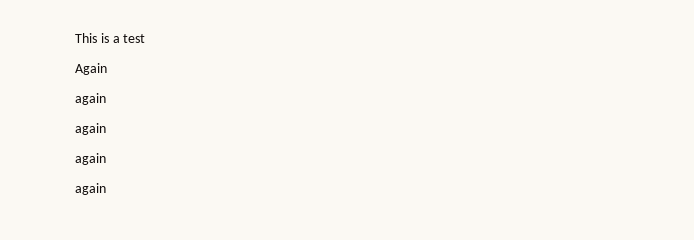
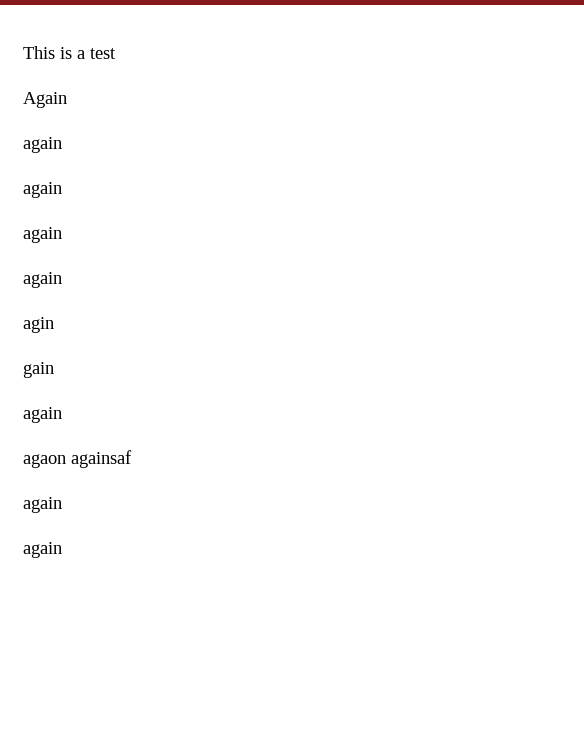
(106, 189) none -> [23,317,54,333] [23,362,54,378] [23,407,62,423] [23,450,132,468] [23,497,62,513] [23,542,62,558] // agin // gain // again // agaon againsaf // again // again

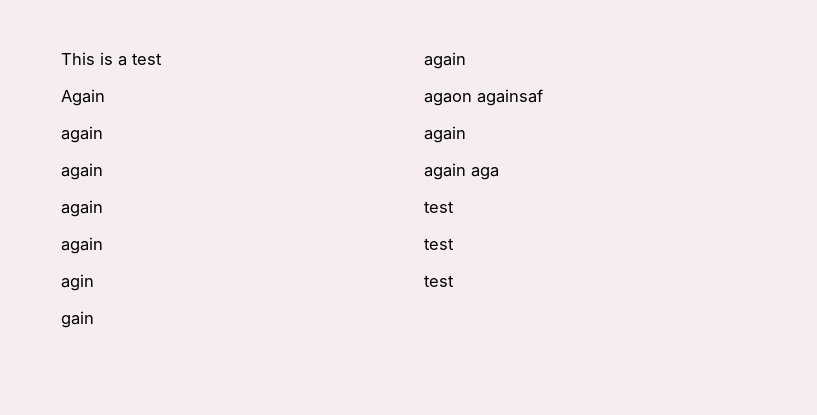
(62, 550) none -> [471,167,499,180] [424,201,454,213] [424,238,454,250] [424,275,454,287] aga // test // test // test

